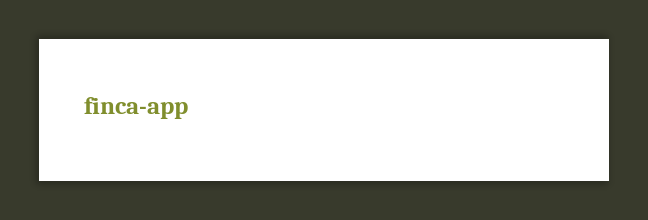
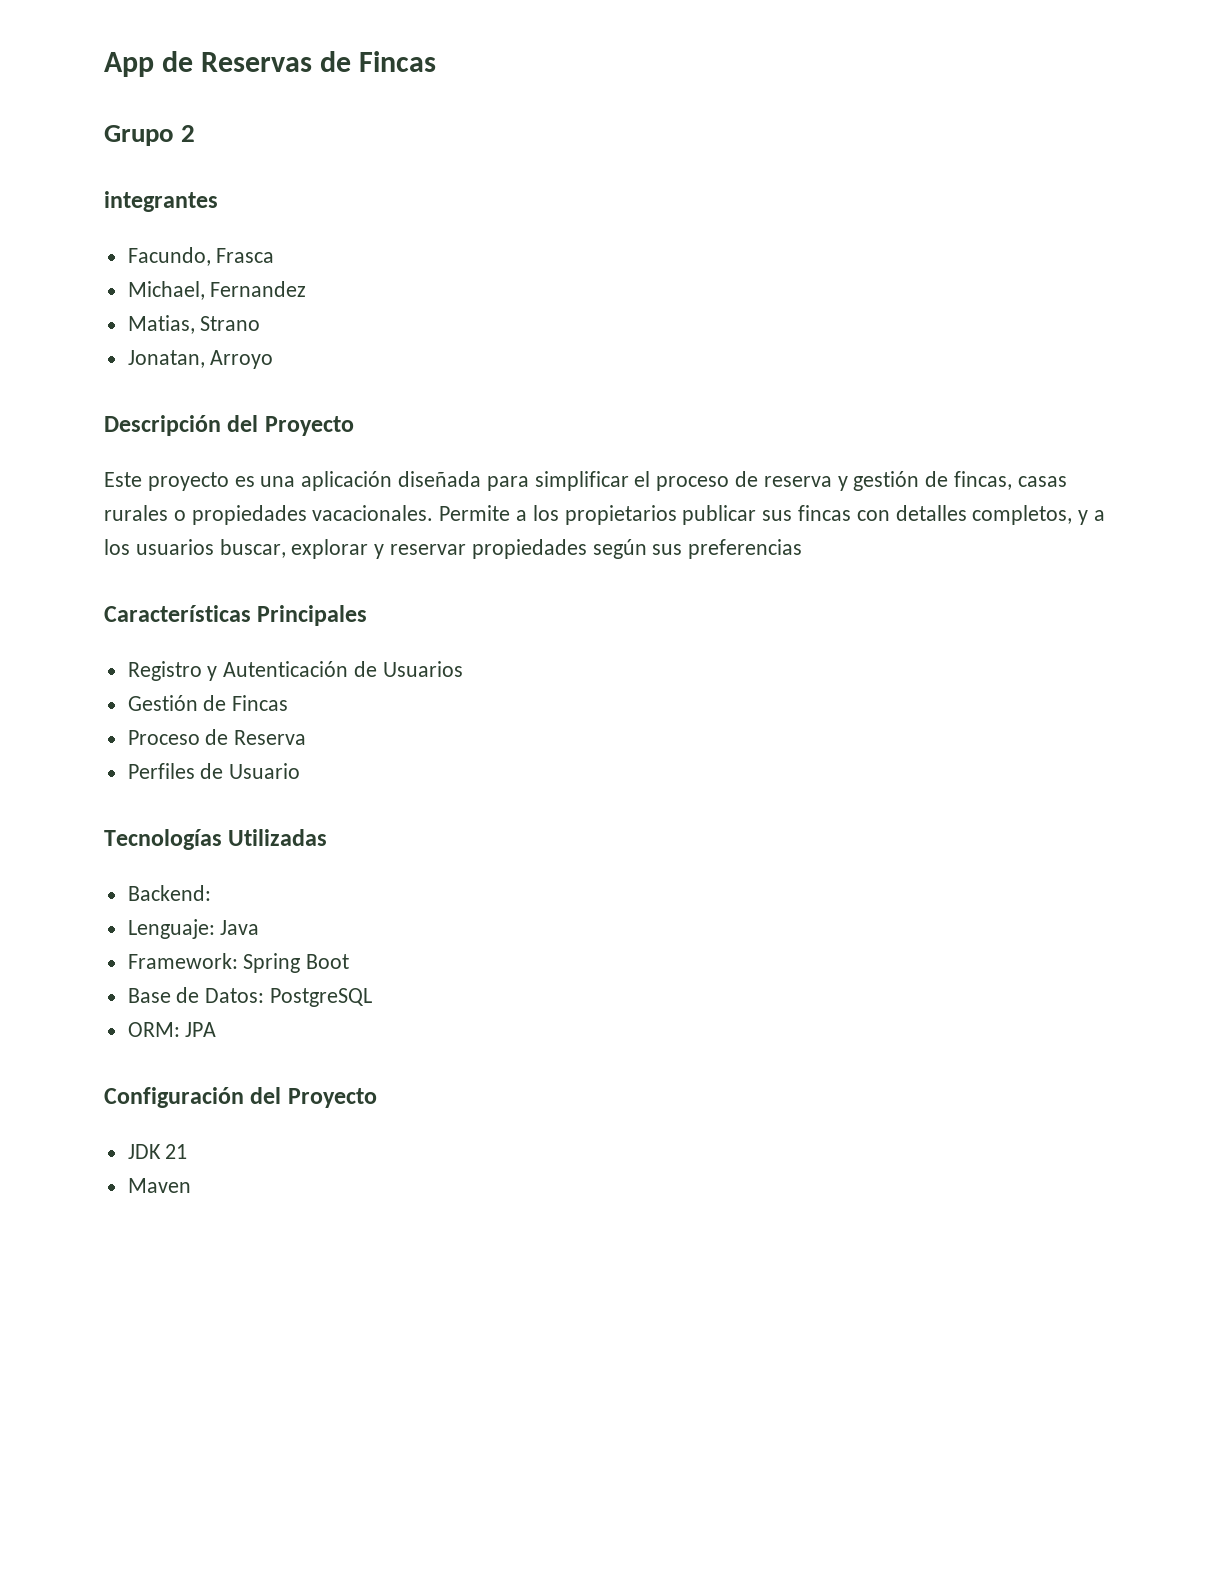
[84,97,188,119] finca-app -> [104,51,437,77] [104,125,196,146] [104,191,218,212] [127,247,275,266] [127,281,307,300] [127,315,261,334] [127,350,274,369] [104,415,354,436] [104,471,1067,491] [104,505,1106,525] [104,539,803,559] [104,605,368,626] [127,661,463,681] [127,695,289,711] [127,729,307,745] [127,763,301,779] [104,829,328,850] [127,885,211,901] [127,919,260,939] [127,953,350,973] [127,987,373,1007] [127,1022,217,1037] [104,1087,377,1108] [127,1144,188,1159] [127,1178,191,1193] App de Reservas de Fincas // Grupo 2 // integrantes // Facundo, Frasca // Michael, Fernandez // Matias, Strano // Jonatan, Arroyo // Descripción del Proyecto // Este proyecto es una aplicación diseñada para simplificar el proceso de reserva y gestión de fincas, casas rurales o propiedades vacacionales. Permite a los propietarios publicar sus fincas con detalles completos, y a los usuarios buscar, explorar y reservar propiedades según sus preferencias // Características Principales // Registro y Autenticación de Usuarios // Gestión de Fincas // Proceso de Reserva // Perfiles de Usuario // Tecnologías Utilizadas // Backend: // Lenguaje: Java // Framework: Spring Boot // Base de Datos: PostgreSQL // ORM: JPA // Configuración del Proyecto // JDK 21 // Maven

